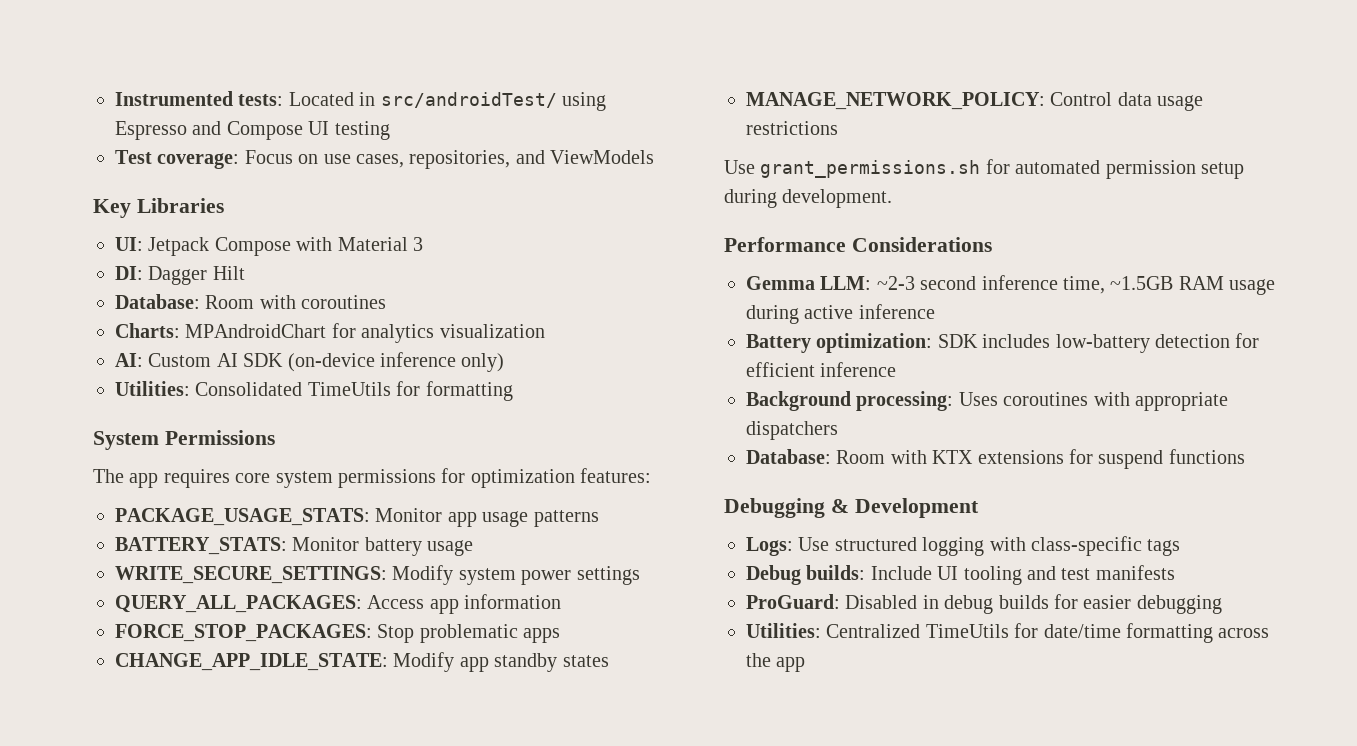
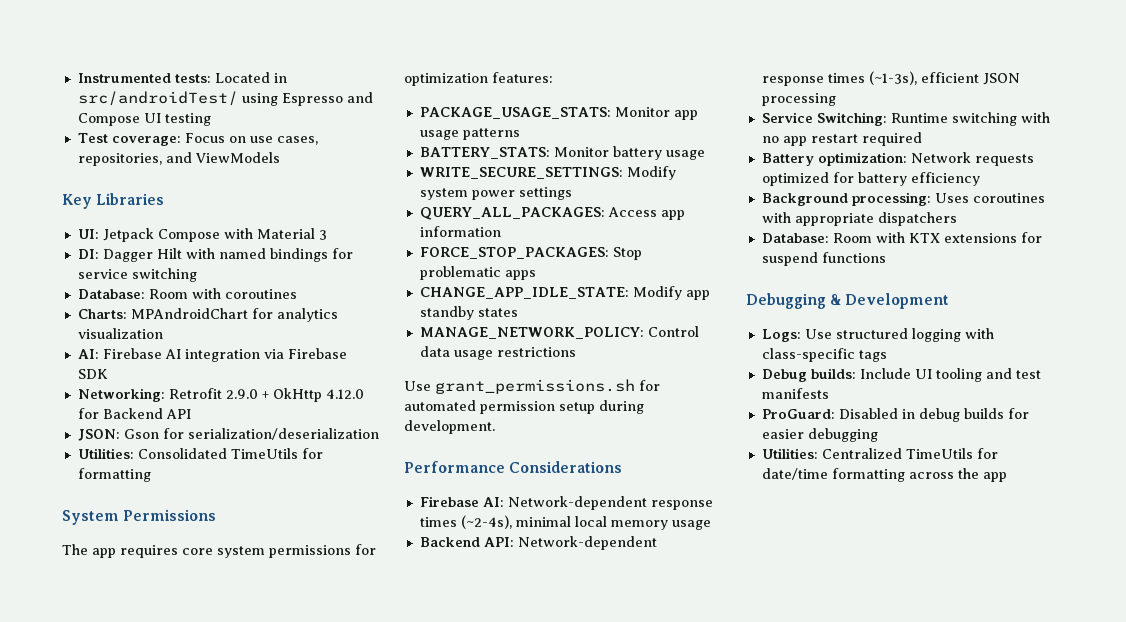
(245, 273) none -> [185,248,353,262] [77,268,197,282] with named bindings for service switching
[148,352,505,372] Custom AI SDK (on-device inference only) -> [102,348,347,362] [77,369,108,379] [77,388,364,402] [77,408,191,419] [77,428,379,441] Firebase AI integration via Firebase SDK // Networking: Retrofit 2.9.0 + OkHttp 4.12.0 for Backend API // JSON: Gson for serialization/deserialization
[746,275,1276,295] [746,304,935,324] [746,333,1260,353] [746,362,897,377] Gemma LLM: ~2-3 second inference time, ~1.5GB RAM usage during active inference // Battery optimization: SDK includes low-battery detection for efficient inference -> [419,496,713,510] [419,515,711,530] [419,536,657,550] [761,71,1020,86] [761,93,836,106] [761,112,1050,126] [761,132,922,146] [761,152,1034,166] [761,172,980,186] Firebase AI: Network-dependent response times (~2-4s), minimal local memory usage // Backend API: Network-dependent response times (~1-3s), efficient JSON processing // Service Switching: Runtime switching with no app restart required // Battery optimization: Network requests optimized for battery efficiency

